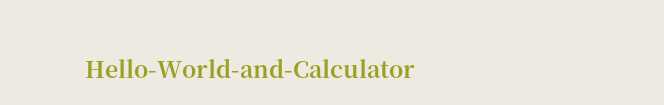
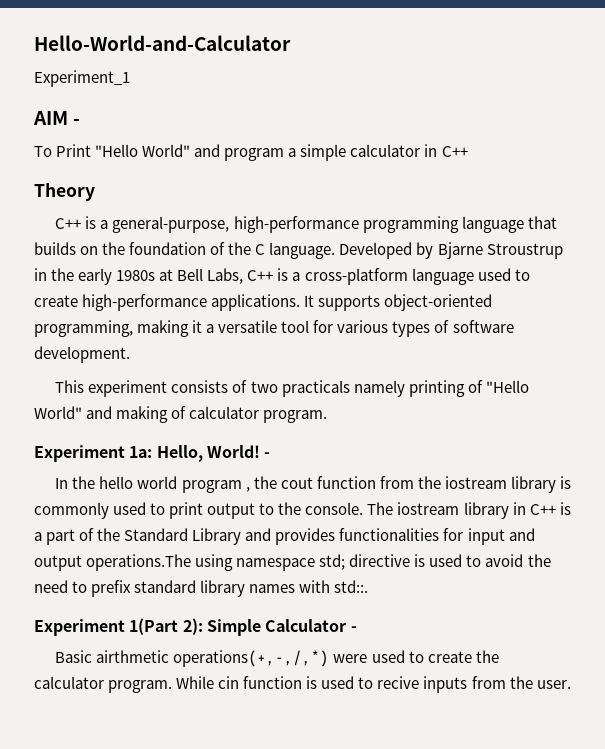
(415, 68) none -> [34,70,130,87] [33,111,81,125] [34,144,468,161] [34,183,95,201] [55,216,557,233] [34,242,563,259] [34,268,530,285] [34,294,493,311] [34,320,514,337] [34,346,130,363] [55,380,529,397] [34,406,328,423] [34,445,271,462] [55,476,571,493] [34,502,571,519] [34,528,535,545] [34,554,551,571] [34,580,369,597] [34,618,357,636] [55,650,499,667] [34,676,571,693] // Experiment_1 // AIM - // To Print "Hello World" and program a simple calculator in C++ // Theory // C++ is a general-purpose, high-performance programming language that builds on the foundation of the C language. Developed by Bjarne Stroustrup in the early 1980s at Bell Labs, C++ is a cross-platform language used to create high-performance applications. It supports object-oriented programming, making it a versatile tool for various types of software development. // This experiment consists of two practicals namely printing of "Hello World" and making of calculator program. // Experiment 1a: Hello, World! - // In the hello world program , the cout function from the iostream library is commonly used to print output to the console. The iostream library in C++ is a part of the Standard Library and provides functionalities for input and output operations.The using namespace std; directive is used to avoid the need to prefix standard library names with std::. // Experiment 1(Part 2): Simple Calculator - // Basic airthmetic operations(+,-,/,*) were used to create the calculator program. While cin function is used to recive inputs from the user.

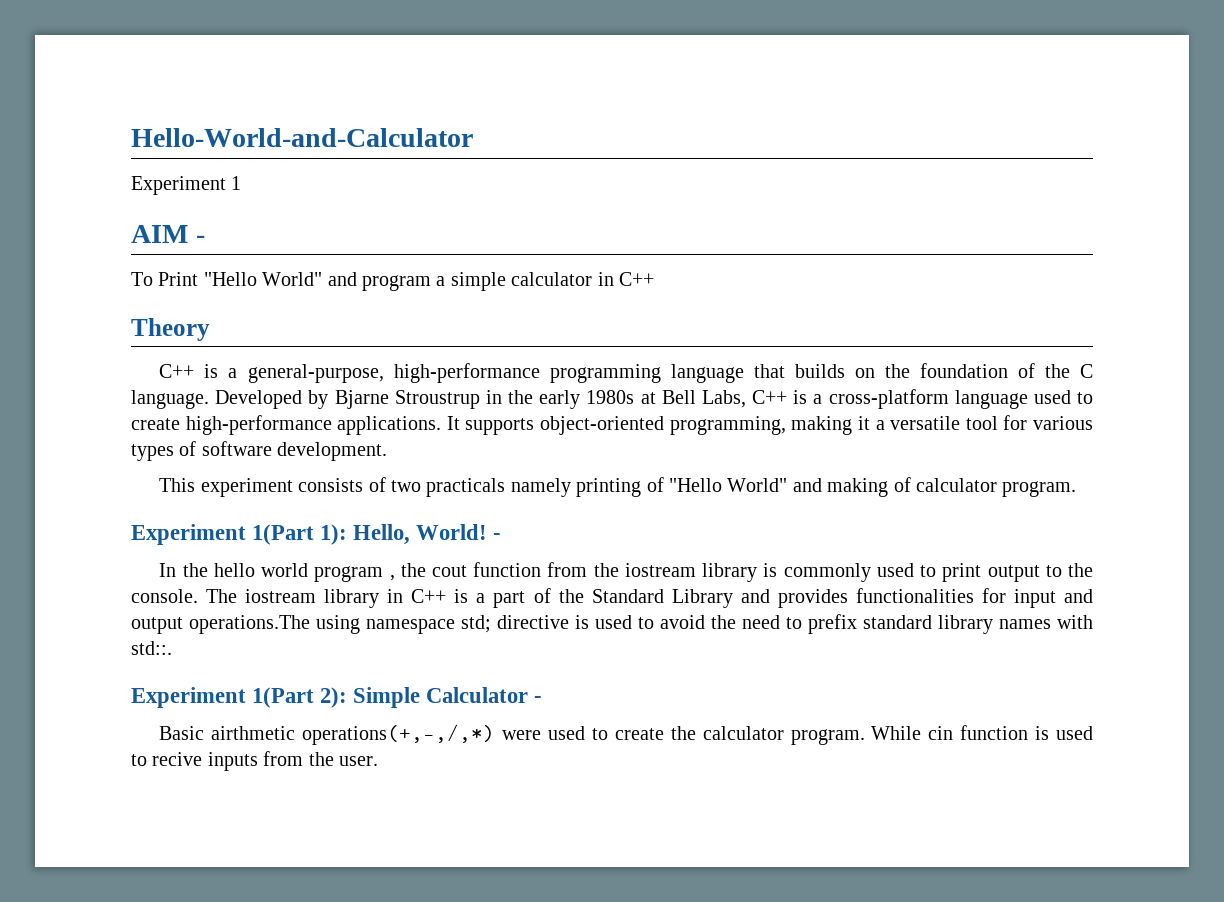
[34,70,130,87] Experiment_1 -> [131,176,242,195] Experiment 1
[129,446,153,458] 1a: -> [252,524,348,545] 1(Part 1):

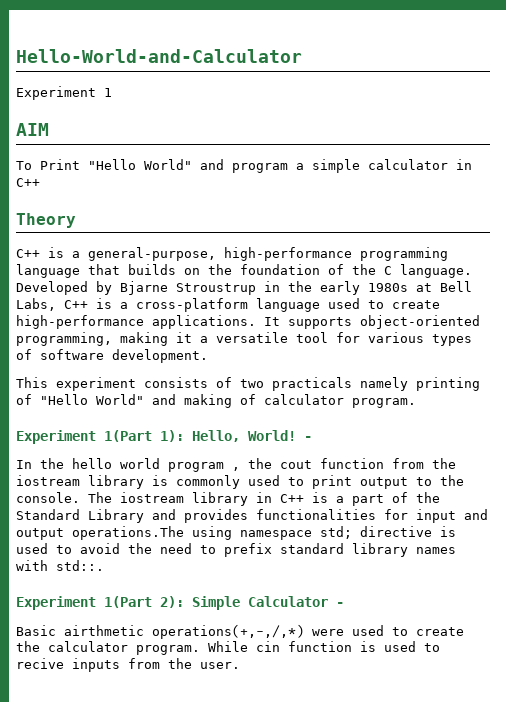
[195,235,205,243] - -> (49, 129) none

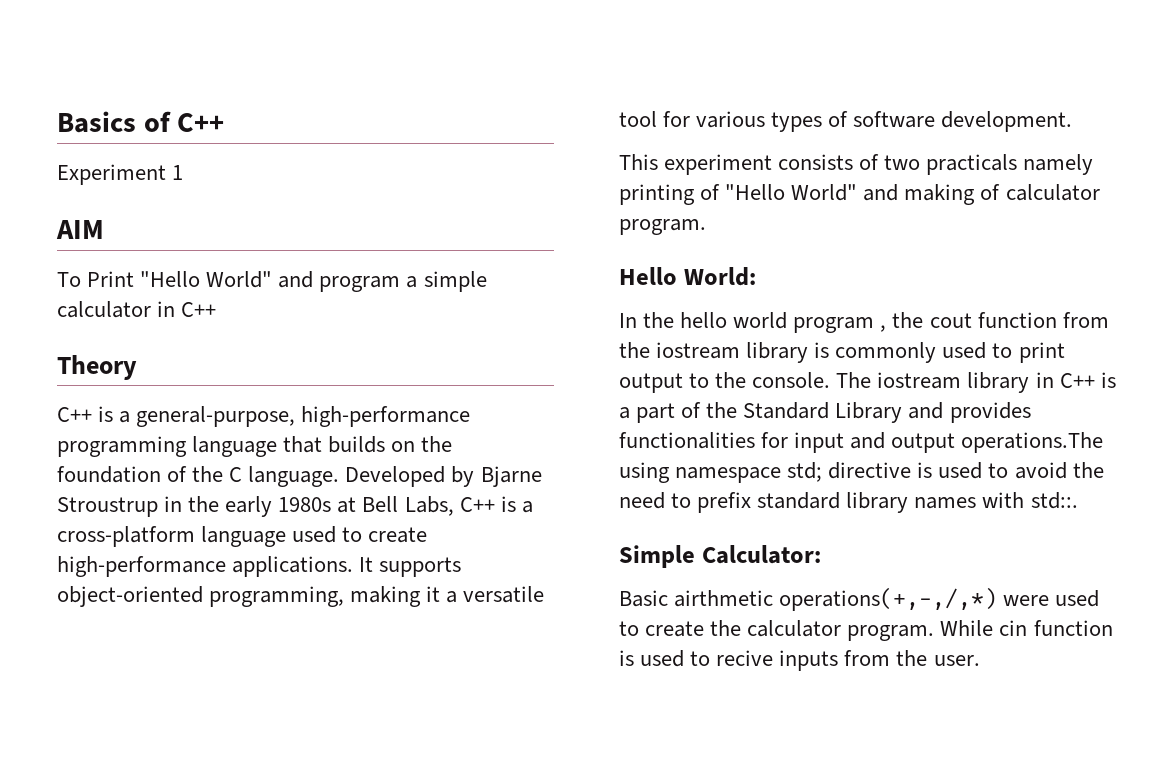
[16,49,302,63] Hello-World-and-Calculator -> [57,111,225,133] Basics of C++
[16,430,312,444] Experiment 1(Part 1): Hello, World! - -> [619,267,756,286] Hello World:
[16,596,344,610] Experiment 1(Part 2): Simple Calculator - -> [619,545,821,568] Simple Calculator:

